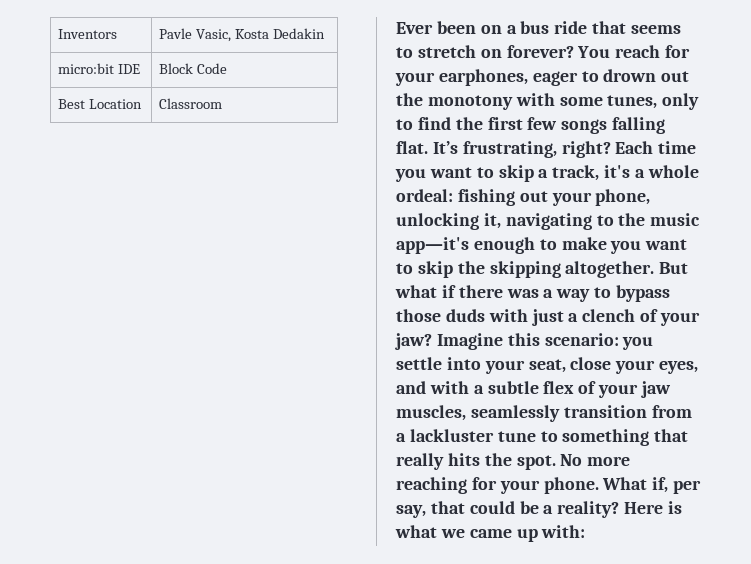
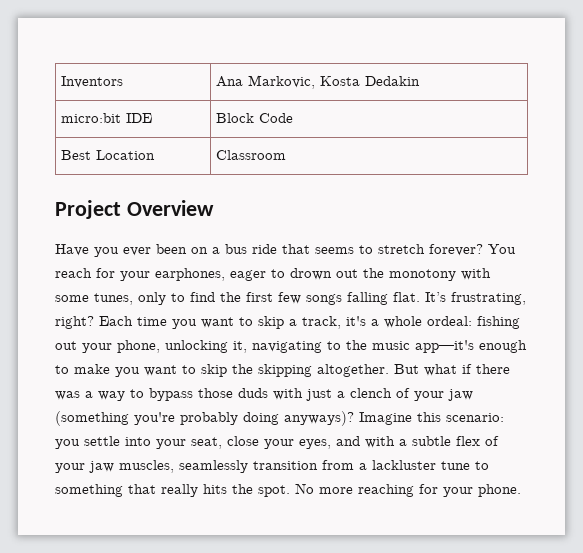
[159,28,232,42] Pavle Vasic, -> [216,75,316,89] Ana Markovic,
[396,22,433,34] Ever -> [55,200,214,219] [55,244,151,257] Project Overview // Have you ever
[480,49,502,58] on -> (425, 249) none
[395,333,432,350] jaw? -> [448,389,473,401] [55,411,354,426] jaw (something you're probably doing anyways)?
[602,477,702,494] [396,501,683,518] [395,525,586,542] What if, per say, that could be a reality? Here is what we came up with: -> (521, 490) none

